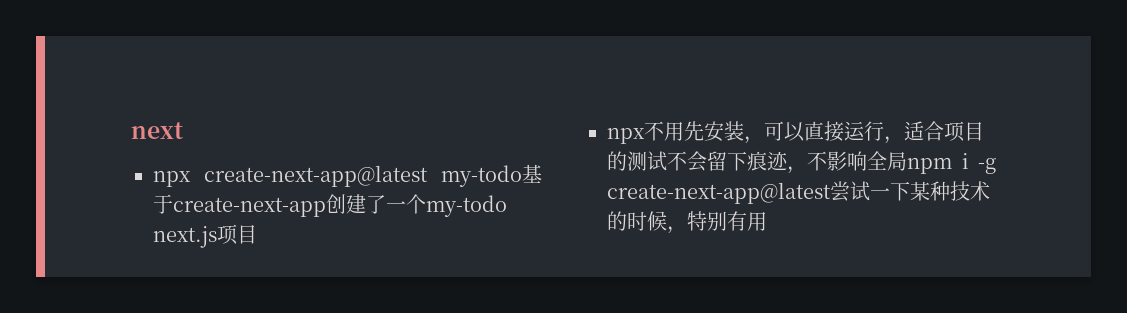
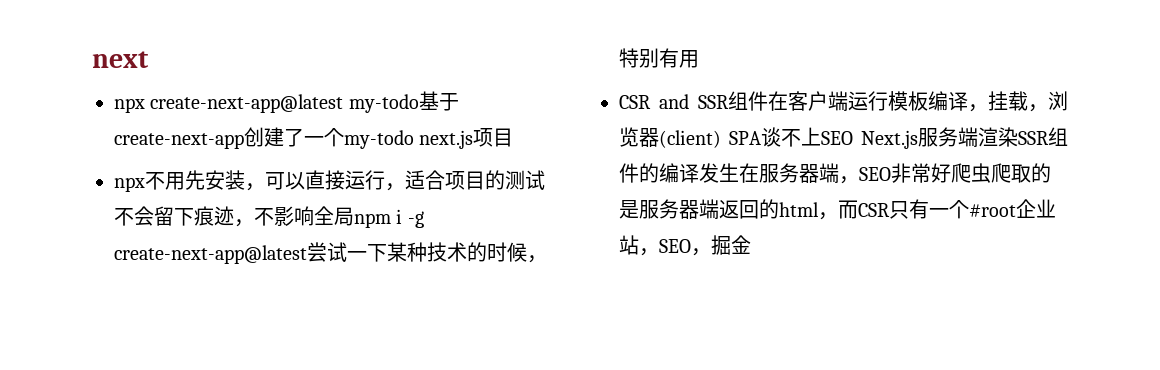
(767, 221) none -> [619,91,1068,112] [619,127,1068,149] [619,163,1051,184] [619,199,1056,220] [619,235,751,256] // CSR and SSR组件在客户端运行模板编译，挂载，浏览器(client) SPA谈不上SEO Next.js服务端渲染SSR组件的编译发生在服务器端，SEO非常好爬虫爬取的是服务器端返回的html，而CSR只有一个#root企业站，SEO，掘金

